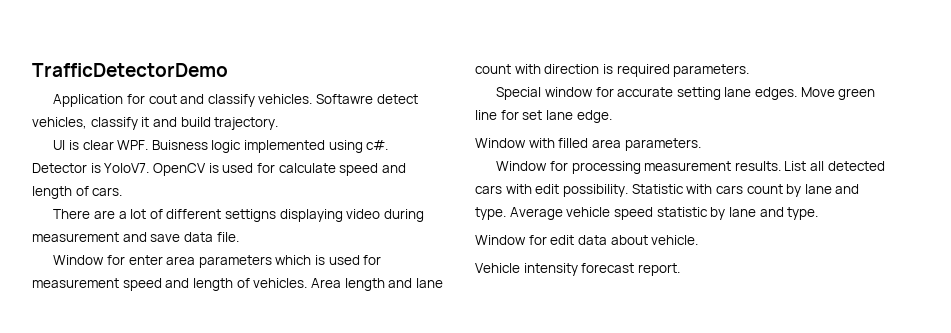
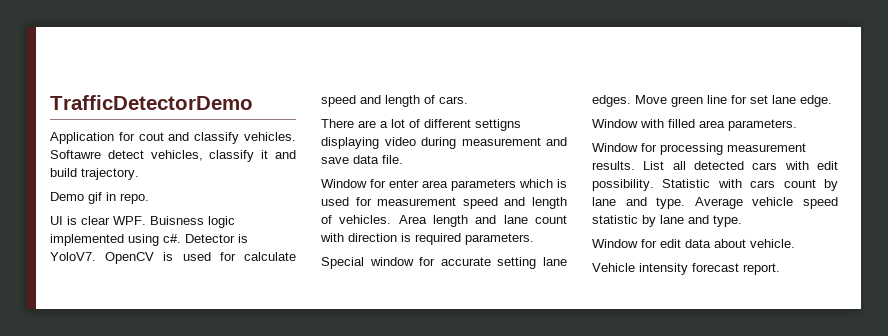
(279, 123) none -> [50,192,149,204] // Demo gif in repo.

